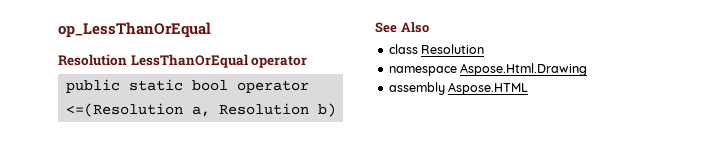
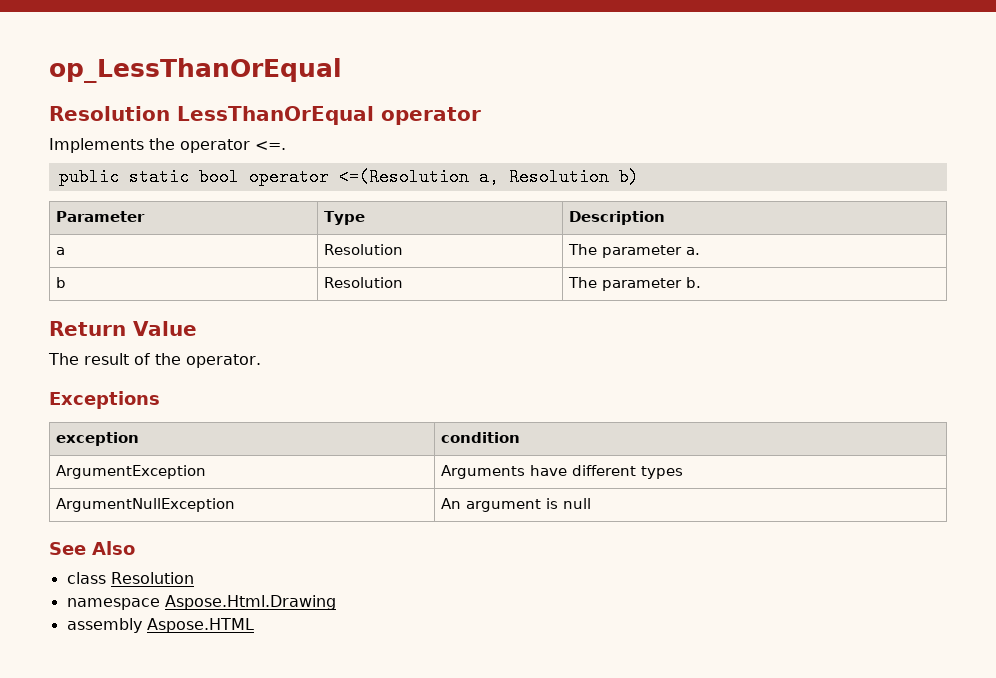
(308, 62) none -> [49,138,286,153] // Implements the operator <=.
(336, 110) none -> [55,211,145,222] [323,211,365,225] [568,211,665,225] [55,247,65,255] [323,244,403,255] [567,244,700,258] [55,277,66,288] [323,277,403,288] [567,277,701,291] [49,321,197,336] [48,353,261,368] [49,391,160,409] [55,432,139,446] [440,432,520,443] [55,465,206,479] [440,465,683,479] [55,498,235,512] [440,498,591,512] // Parameter | Type | Description // a | Resolution | The parameter a. // b | Resolution | The parameter b. // Return Value // The result of the operator. // Exceptions // exception | condition // ArgumentException | Arguments have different types // ArgumentNullException | An argument is null

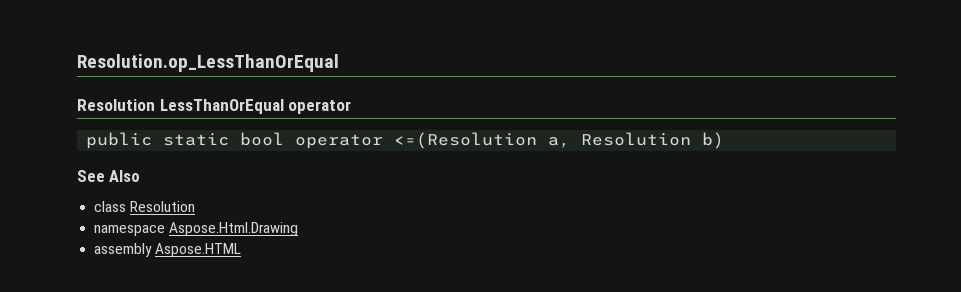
[49,58,342,83] op_LessThanOrEqual -> [77,54,339,72] Resolution.op_LessThanOrEqual
[49,138,286,153] // Implements the operator <=. -> (352, 107) none
[55,211,145,222] [323,211,365,225] [568,211,665,225] [55,247,65,255] [323,244,403,255] [567,244,700,258] [55,277,66,288] [323,277,403,288] [567,277,701,291] [49,321,197,336] [48,353,261,368] [49,391,160,409] [55,432,139,446] [440,432,520,443] [55,465,206,479] [440,465,683,479] [55,498,235,512] [440,498,591,512] // Parameter | Type | Description // a | Resolution | The parameter a. // b | Resolution | The parameter b. // Return Value // The result of the operator. // Exceptions // exception | condition // ArgumentException | Arguments have different types // ArgumentNullException | An argument is null -> (725, 140) none

